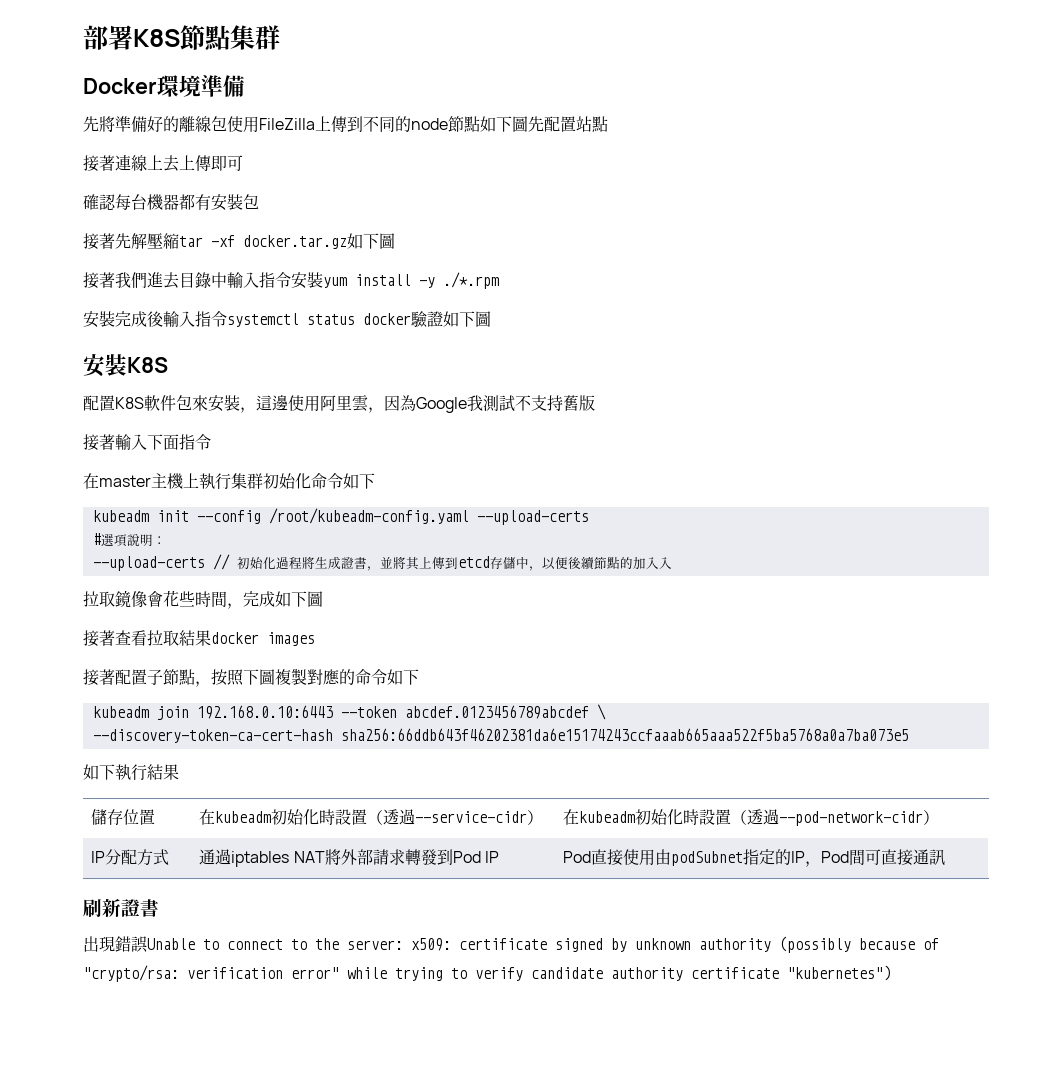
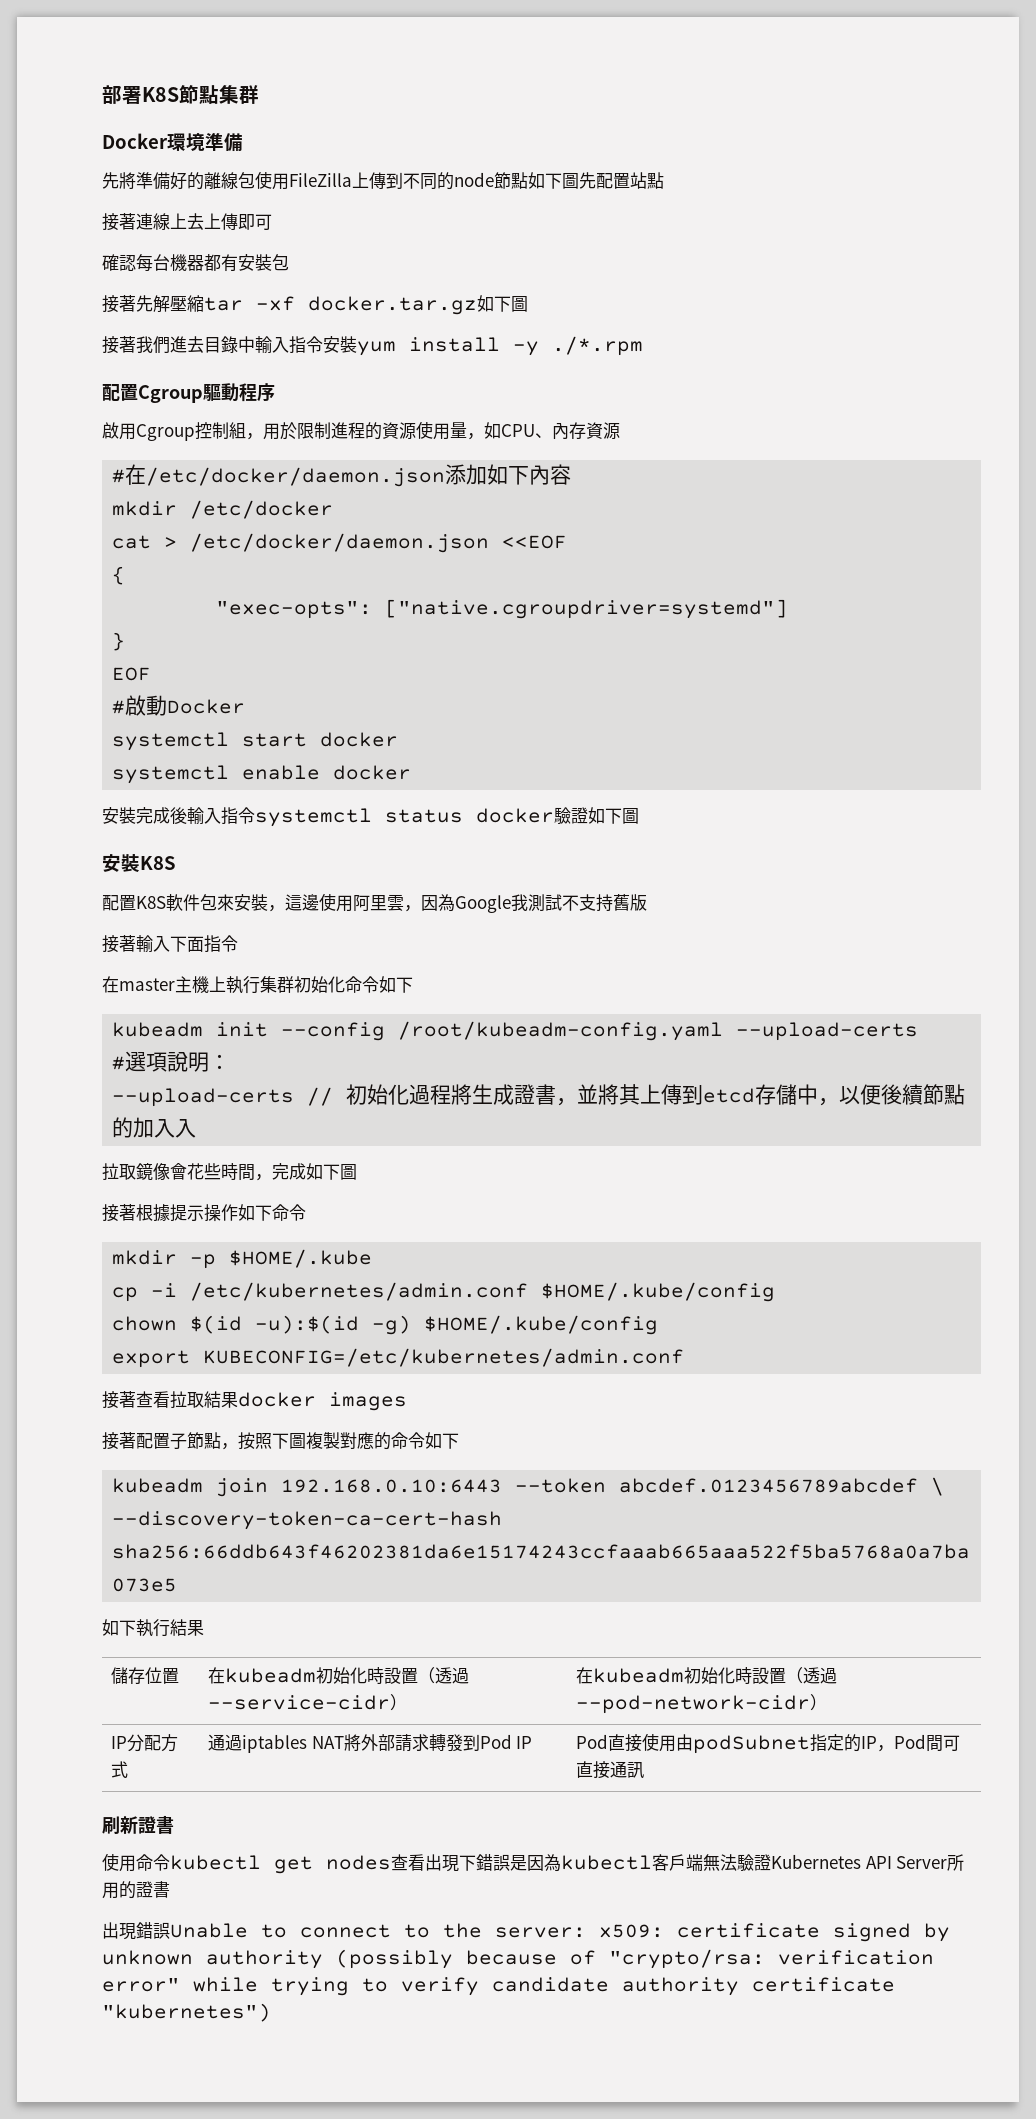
(499, 280) none -> [102,383,275,403] [102,421,620,441] [112,464,572,487] [112,500,334,519] [112,533,568,553] [112,566,126,585] [216,599,789,619] [112,632,126,651] [112,667,152,681] [112,695,246,716] [112,732,399,751] [112,765,412,784] // 配置Cgroup驅動程序 // 啟用Cgroup控制組，用於限制進程的資源使用量，如CPU、內存資源 // #在/etc/docker/daemon.json添加如下內容 // mkdir /etc/docker // cat > /etc/docker/daemon.json <<EOF // { // "exec-opts": ["native.cgroupdriver=systemd"] // } // EOF // #啟動Docker // systemctl start docker // systemctl enable docker
(323, 599) none -> [102,1204,306,1222] [112,1249,373,1269] [112,1282,776,1302] [112,1315,659,1335] [112,1348,685,1368] // 接著根據提示操作如下命令 // mkdir -p $HOME/.kube // cp -i /etc/kubernetes/admin.conf $HOME/.kube/config // chown $(id -u):$(id -g) $HOME/.kube/config // export KUBECONFIG=/etc/kubernetes/admin.conf
(159, 908) none -> [102,1853,965,1874] [102,1881,170,1899] // 使用命令kubectl get nodes查看出現下錯誤是因為kubectl客戶端無法驗證Kubernetes API Server所用的證書

